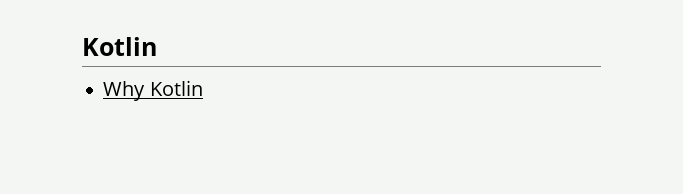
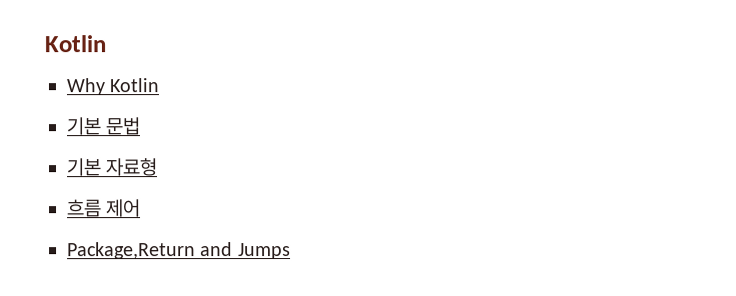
(203, 88) none -> [66,117,141,136] [67,158,159,177] [67,199,142,218] [67,242,291,260] // 기본 문법 // 기본 자료형 // 흐름 제어 // Package,Return and Jumps

